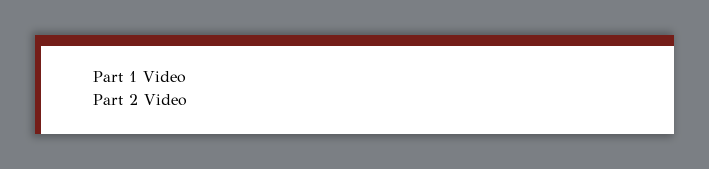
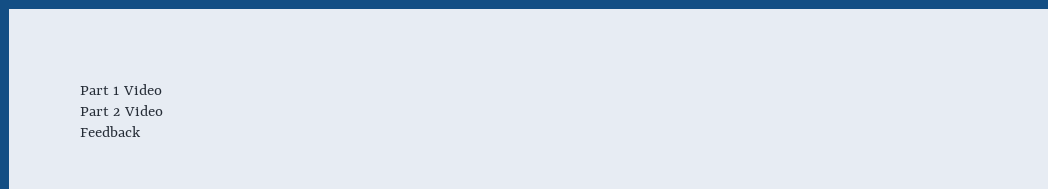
(187, 100) none -> [80,126,141,137] // Feedback

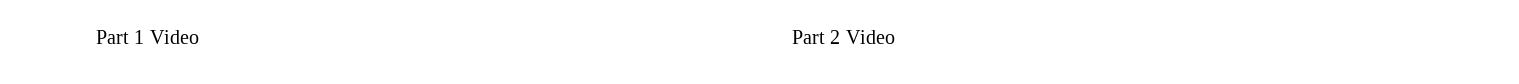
[80,126,141,137] // Feedback -> (895, 37) none

